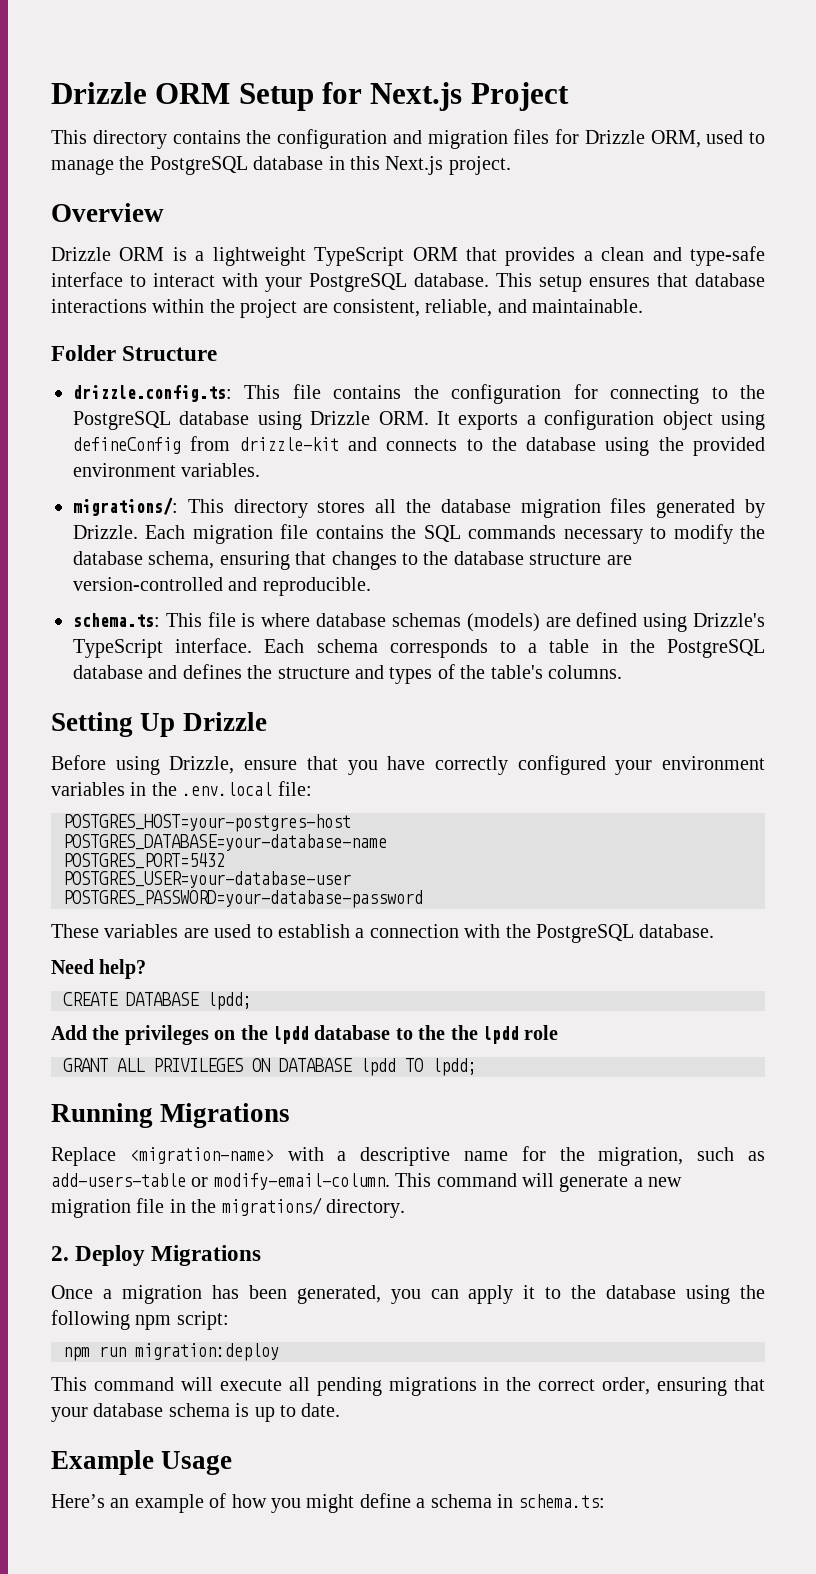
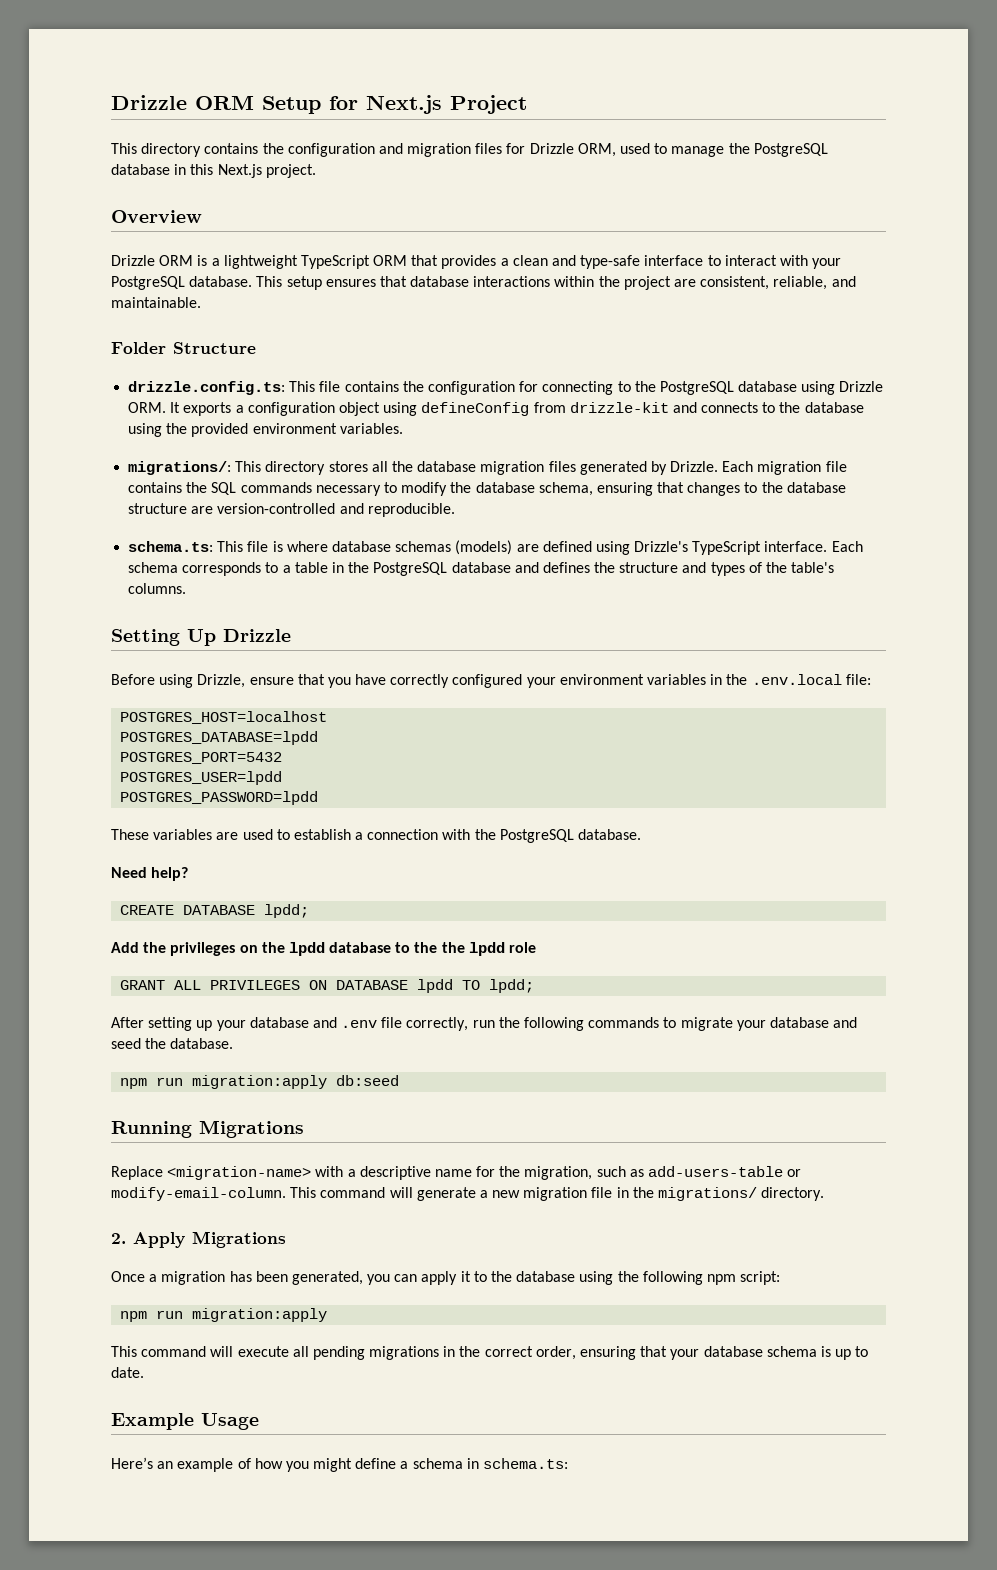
[63,814,351,832] [63,834,387,851] POSTGRES_HOST=your-postgres-host // POSTGRES_DATABASE=your-database-name -> [120,711,328,724] [120,731,319,745] POSTGRES_HOST=localhost // POSTGRES_DATABASE=lpdd
[63,871,351,888] [63,890,423,908] POSTGRES_USER=your-database-user // POSTGRES_PASSWORD=your-database-password -> [120,771,283,785] [120,791,319,805] POSTGRES_USER=lpdd // POSTGRES_PASSWORD=lpdd
(477, 1067) none -> [111,1017,858,1031] [111,1038,234,1049] [120,1075,400,1089] // After setting up your database and .env file correctly, run the following commands to migrate your database and seed the database. // npm run migration:apply db:seed
[75,1245,146,1266] Deploy -> [133,1232,185,1248] Apply
[135,1343,279,1361] migration:deploy -> [192,1308,328,1322] migration:apply

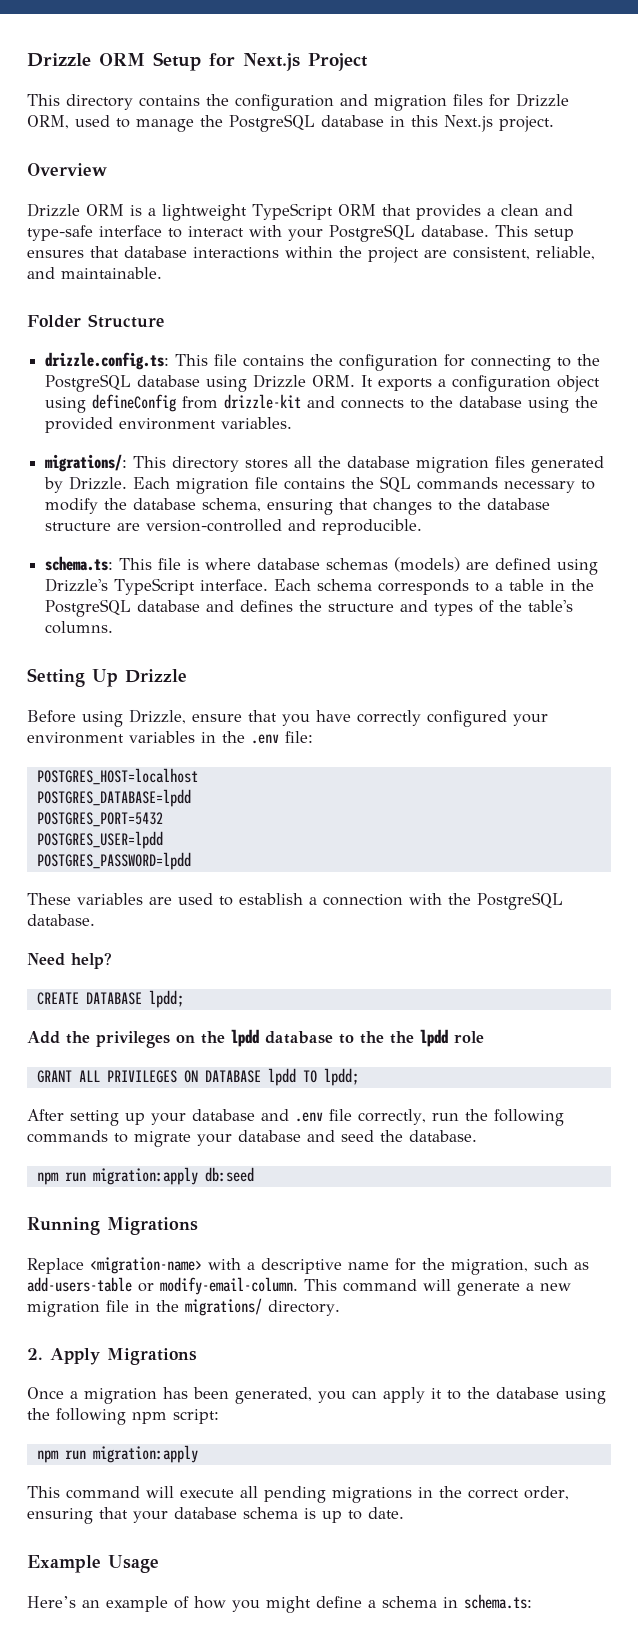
[751,674,842,685] .env.local -> [251,734,279,744] .env

